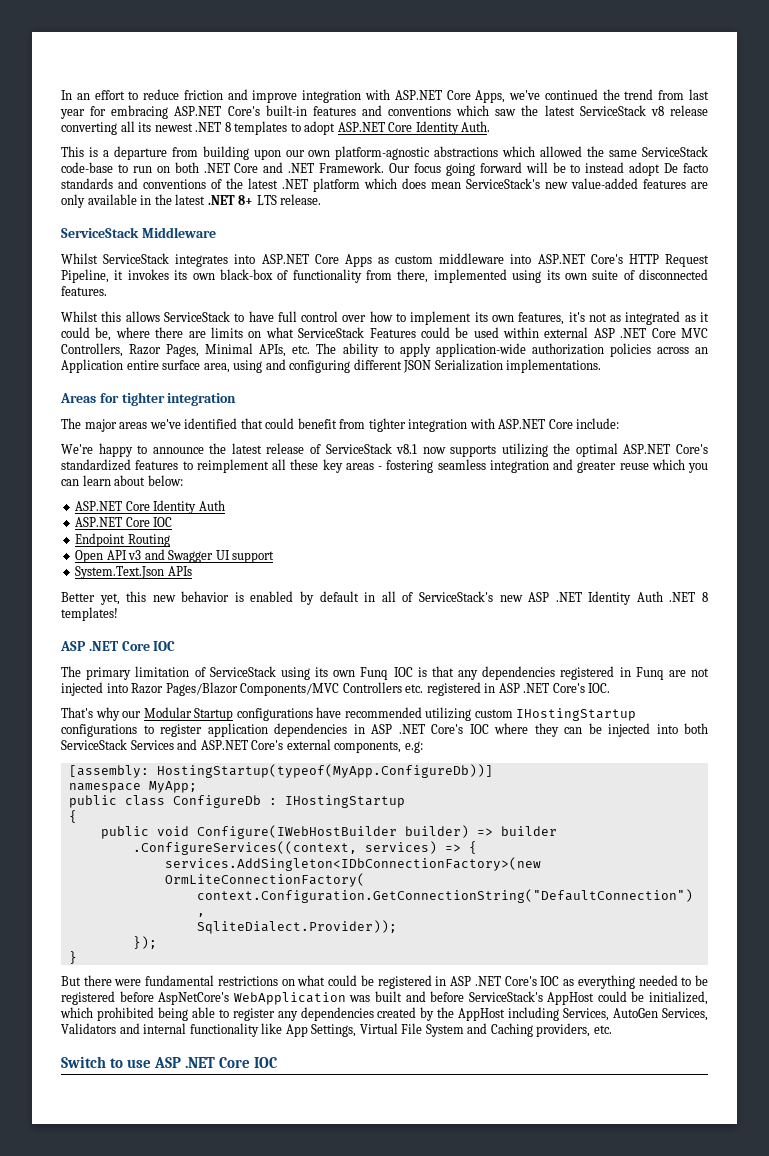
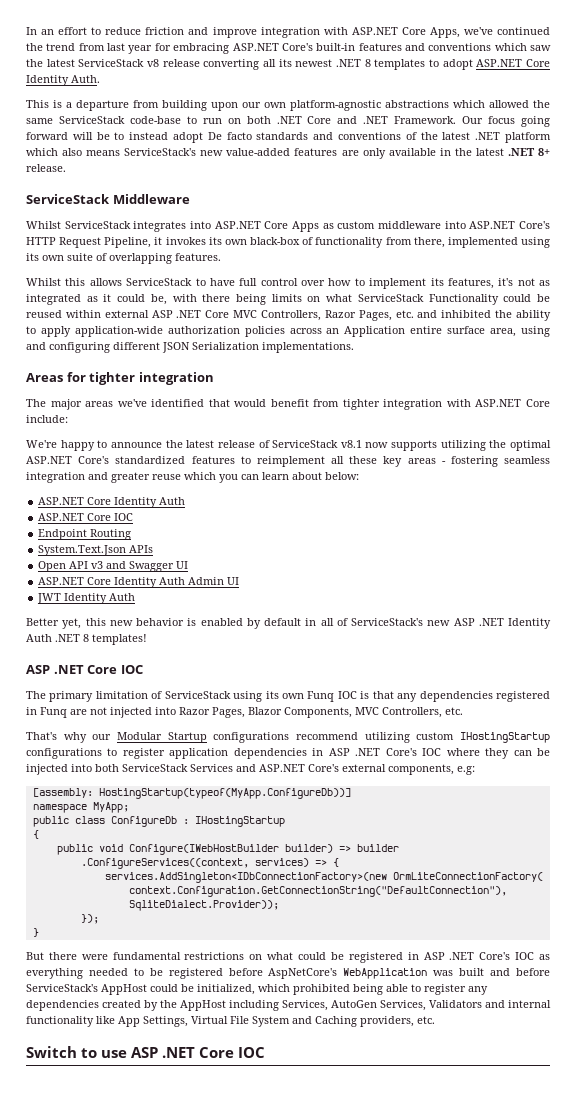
[402,178,461,189] does mean -> [62,148,121,156] also means
[256,195,277,205] LTS -> (550, 152) none
[639,269,708,280] disconnected -> [109,253,172,264] overlapping
[491,315,514,322] own -> (444, 282) none
[115,327,206,338] where there are -> [172,294,266,305] with there being
[369,327,499,338] Features could be used -> [428,294,550,305] [26,310,62,318] Functionality could be reused
[205,343,337,357] Minimal APIs, etc. The -> [395,310,513,318] etc. and inhibited the
[265,418,295,429] could -> [234,399,267,407] would
(170, 540) none -> [38,545,154,556] // System.Text.Json APIs
[232,551,275,563] [75,566,192,579] support // System.Text.Json APIs -> [38,577,240,588] [37,593,136,604] // ASP.NET Core Identity Auth Admin UI // JWT Identity Auth
[165,682,611,696] Pages/Blazor Components/MVC Controllers etc. registered in ASP .NET Core's IOC. -> [212,707,463,718] Pages, Blazor Components, MVC Controllers, etc.
[316,707,422,718] have recommended -> [296,732,358,740] recommend

